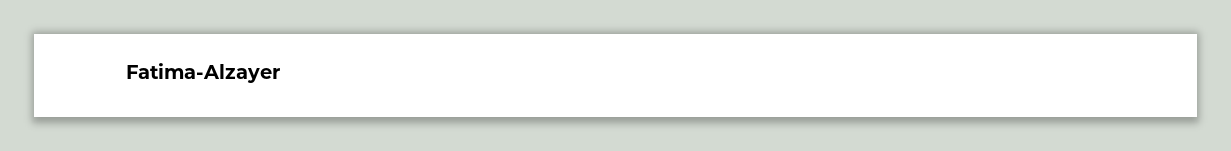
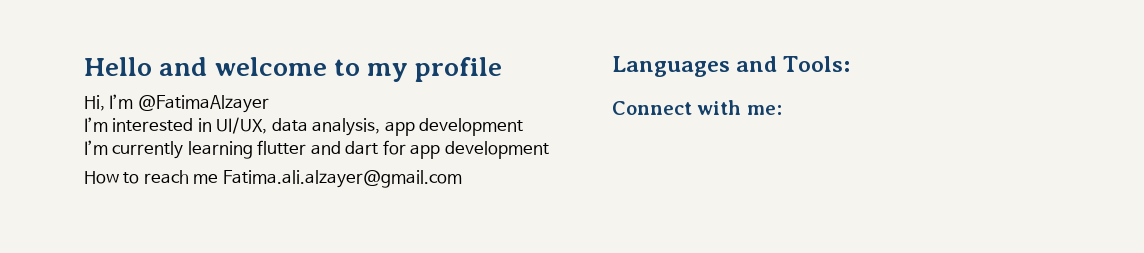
[126,63,280,83] Fatima-Alzayer -> [84,57,503,82] [84,94,269,113] [84,117,524,136] [84,140,549,159] [84,170,462,188] [612,56,851,77] [612,100,782,115] Hello and welcome to my profile // Hi, I’m @FatimaAlzayer // I’m interested in UI/UX, data analysis, app development // I’m currently learning flutter and dart for app development // How to reach me Fatima.ali.alzayer@gmail.com // Languages and Tools: // Connect with me:

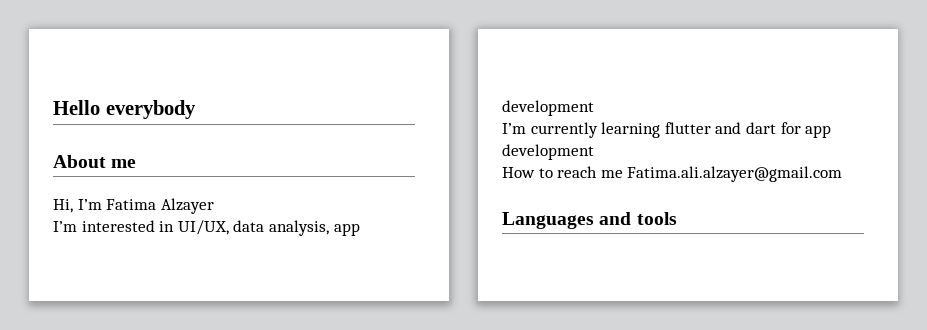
[159,57,503,82] and welcome to my profile -> [105,100,196,119] [53,155,137,168] everybody // About me
[137,95,269,113] @FatimaAlzayer -> [106,198,214,214] Fatima Alzayer
[783,56,851,72] [612,100,782,115] Tools: // Connect with me: -> [636,212,677,225] tools

